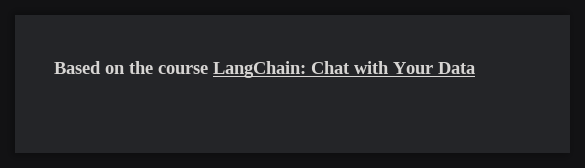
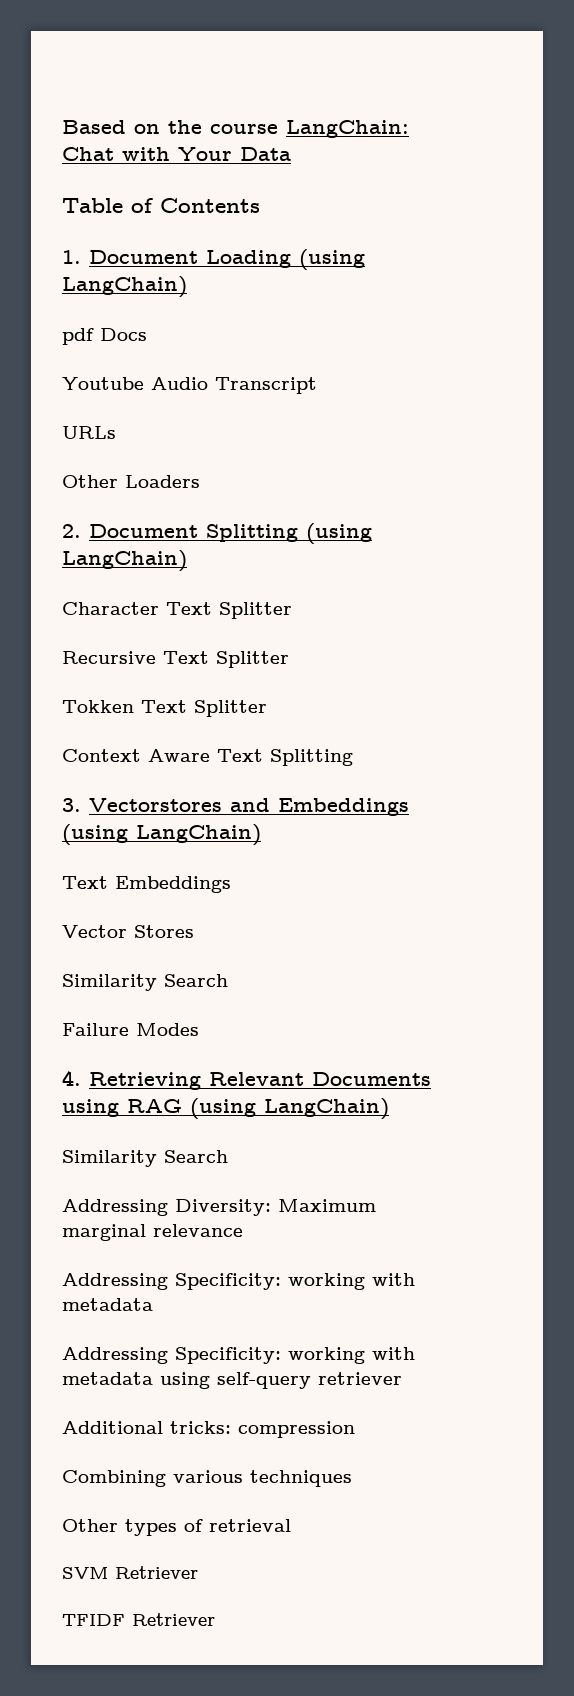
(475, 68) none -> [62,198,260,213] [62,249,365,270] [62,276,187,298] [62,328,147,345] [62,377,317,394] [62,426,116,439] [62,475,200,488] [62,523,372,544] [62,550,187,572] [62,602,292,619] [62,651,289,668] [62,700,267,717] [62,749,353,766] [62,798,409,816] [62,824,261,846] [62,876,231,893] [62,925,194,938] [62,974,228,991] [62,1023,199,1036] [62,1070,431,1090] [62,1098,389,1120] [62,1150,228,1167] [62,1199,376,1216] [62,1224,243,1241] [62,1273,415,1290] [62,1298,153,1311] [62,1347,415,1364] [62,1372,402,1389] [62,1421,355,1438] [62,1470,352,1487] [62,1519,291,1536] [62,1566,198,1579] [62,1613,215,1626] // Table of Contents // 1. Document Loading (using LangChain) // pdf Docs // Youtube Audio Transcript // URLs // Other Loaders // 2. Document Splitting (using LangChain) // Character Text Splitter // Recursive Text Splitter // Tokken Text Splitter // Context Aware Text Splitting // 3. Vectorstores and Embeddings (using LangChain) // Text Embeddings // Vector Stores // Similarity Search // Failure Modes // 4. Retrieving Relevant Documents using RAG (using LangChain) // Similarity Search // Addressing Diversity: Maximum marginal relevance // Addressing Specificity: working with metadata // Addressing Specificity: working with metadata using self-query retriever // Additional tricks: compression // Combining various techniques // Other types of retrieval // SVM Retriever // TFIDF Retriever

